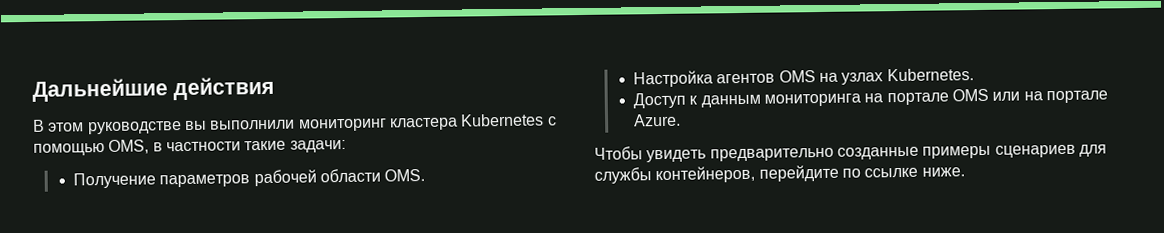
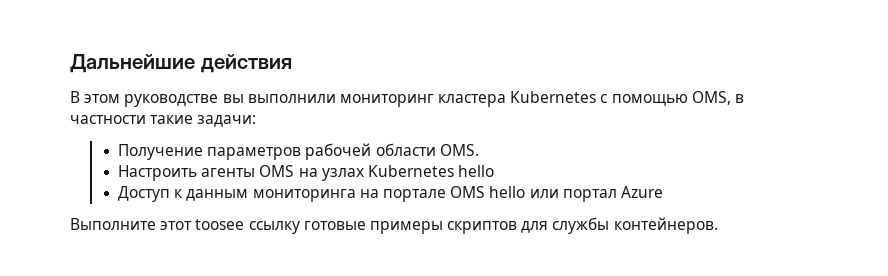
[632,70,776,88] Настройка агентов -> [118,165,256,181] Настроить агенты
[886,68,974,82] Kubernetes. -> [367,165,495,177] Kubernetes hello
[992,90,1108,104] [632,113,681,127] [594,144,1107,163] [594,164,965,184] или на портале Azure. // Чтобы увидеть предварительно созданные примеры сценариев для службы контейнеров, перейдите по ссылке ниже. -> [489,186,663,202] [70,217,718,234] hello или портал Azure // Выполните этот toosee ссылку готовые примеры скриптов для службы контейнеров.

